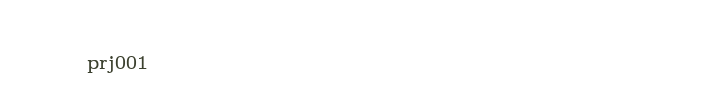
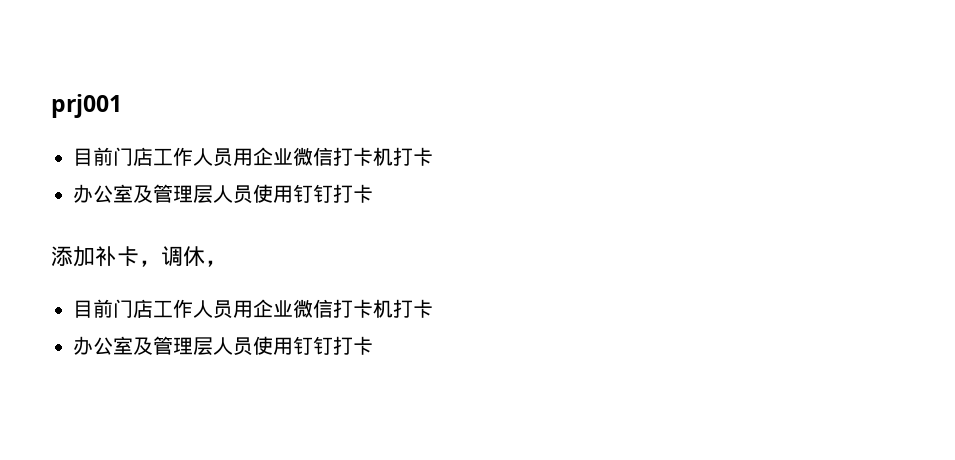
(148, 64) none -> [73,147,433,167] [73,184,373,204] [51,246,227,267] [73,299,433,319] [73,336,373,356] // 目前门店工作人员用企业微信打卡机打卡 // 办公室及管理层人员使用钉钉打卡 // 添加补卡，调休， // 目前门店工作人员用企业微信打卡机打卡 // 办公室及管理层人员使用钉钉打卡

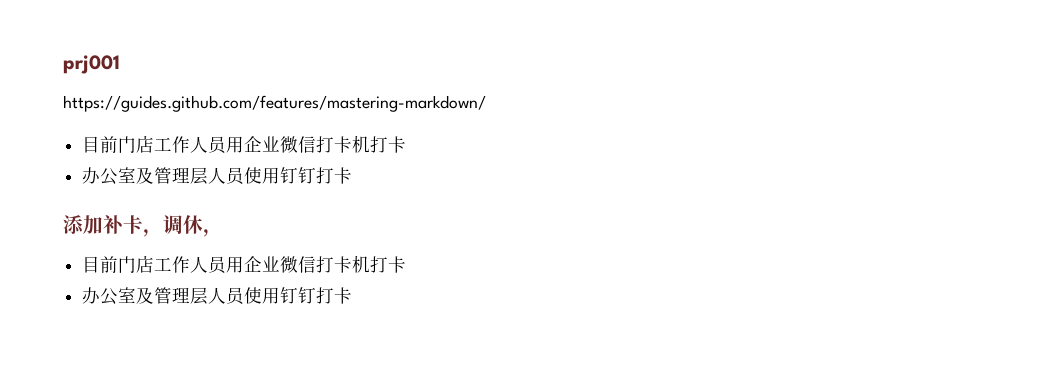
(122, 106) none -> [63,95,486,112] // https://guides.github.com/features/mastering-markdown/

